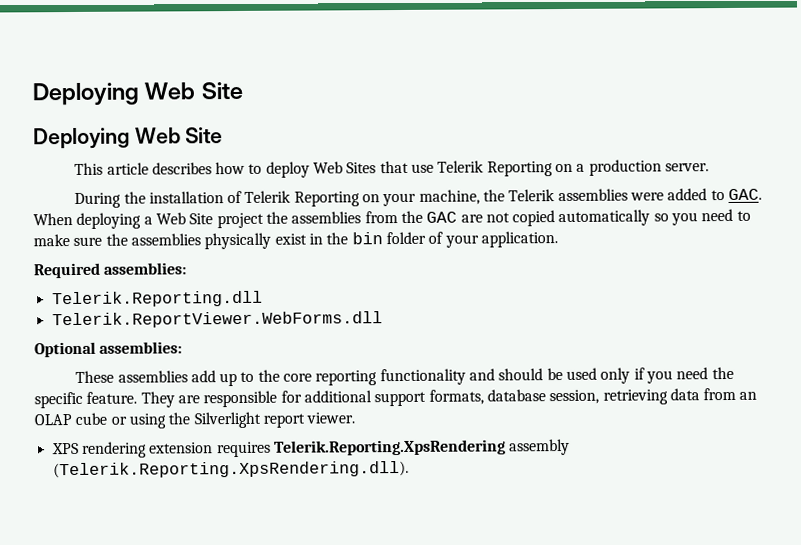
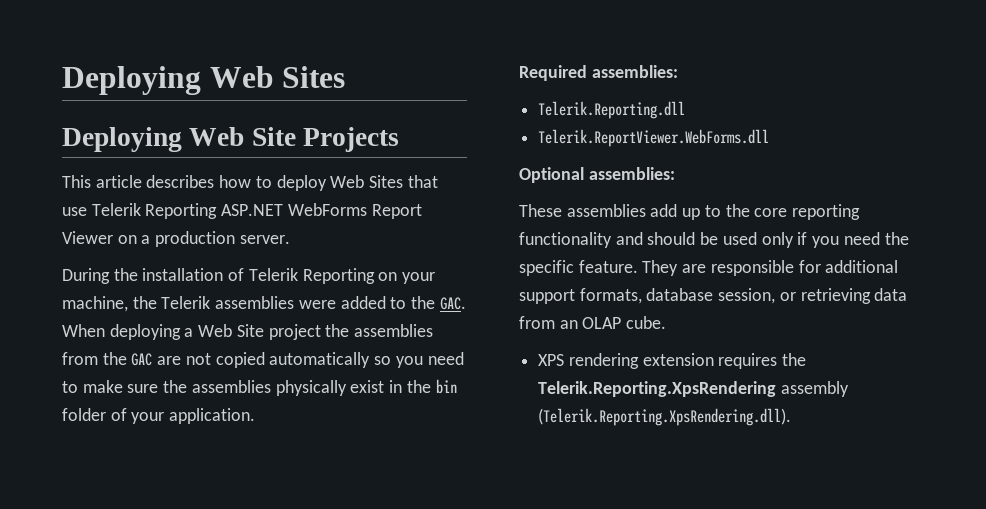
[32,81,243,106] [33,127,224,150] Deploying Web Site // Deploying Web Site -> [62,66,346,95] [62,127,400,152] Deploying Web Sites // Deploying Web Site Projects
(553, 169) none -> [221,203,422,219] [62,231,113,244] ASP.NET WebForms Report Viewer
(725, 195) none -> [411,296,436,309] the
(600, 397) none -> [779,292,796,301] or
[75,411,356,429] cube or using the Silverlight report viewer. -> [626,316,667,329] cube.
(271, 449) none -> [782,353,807,366] the

